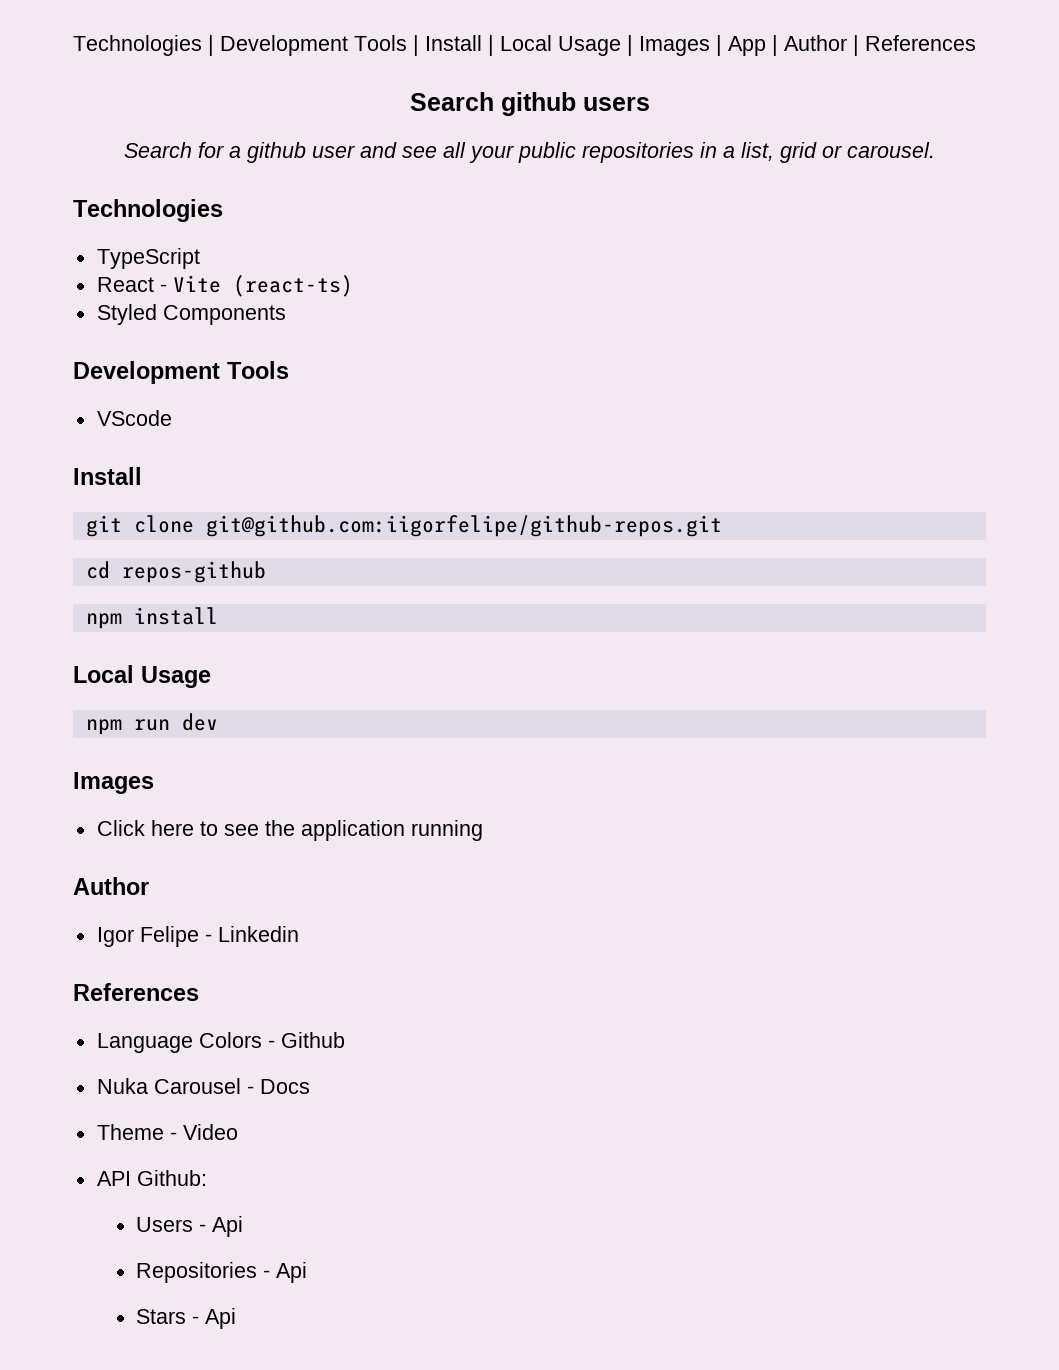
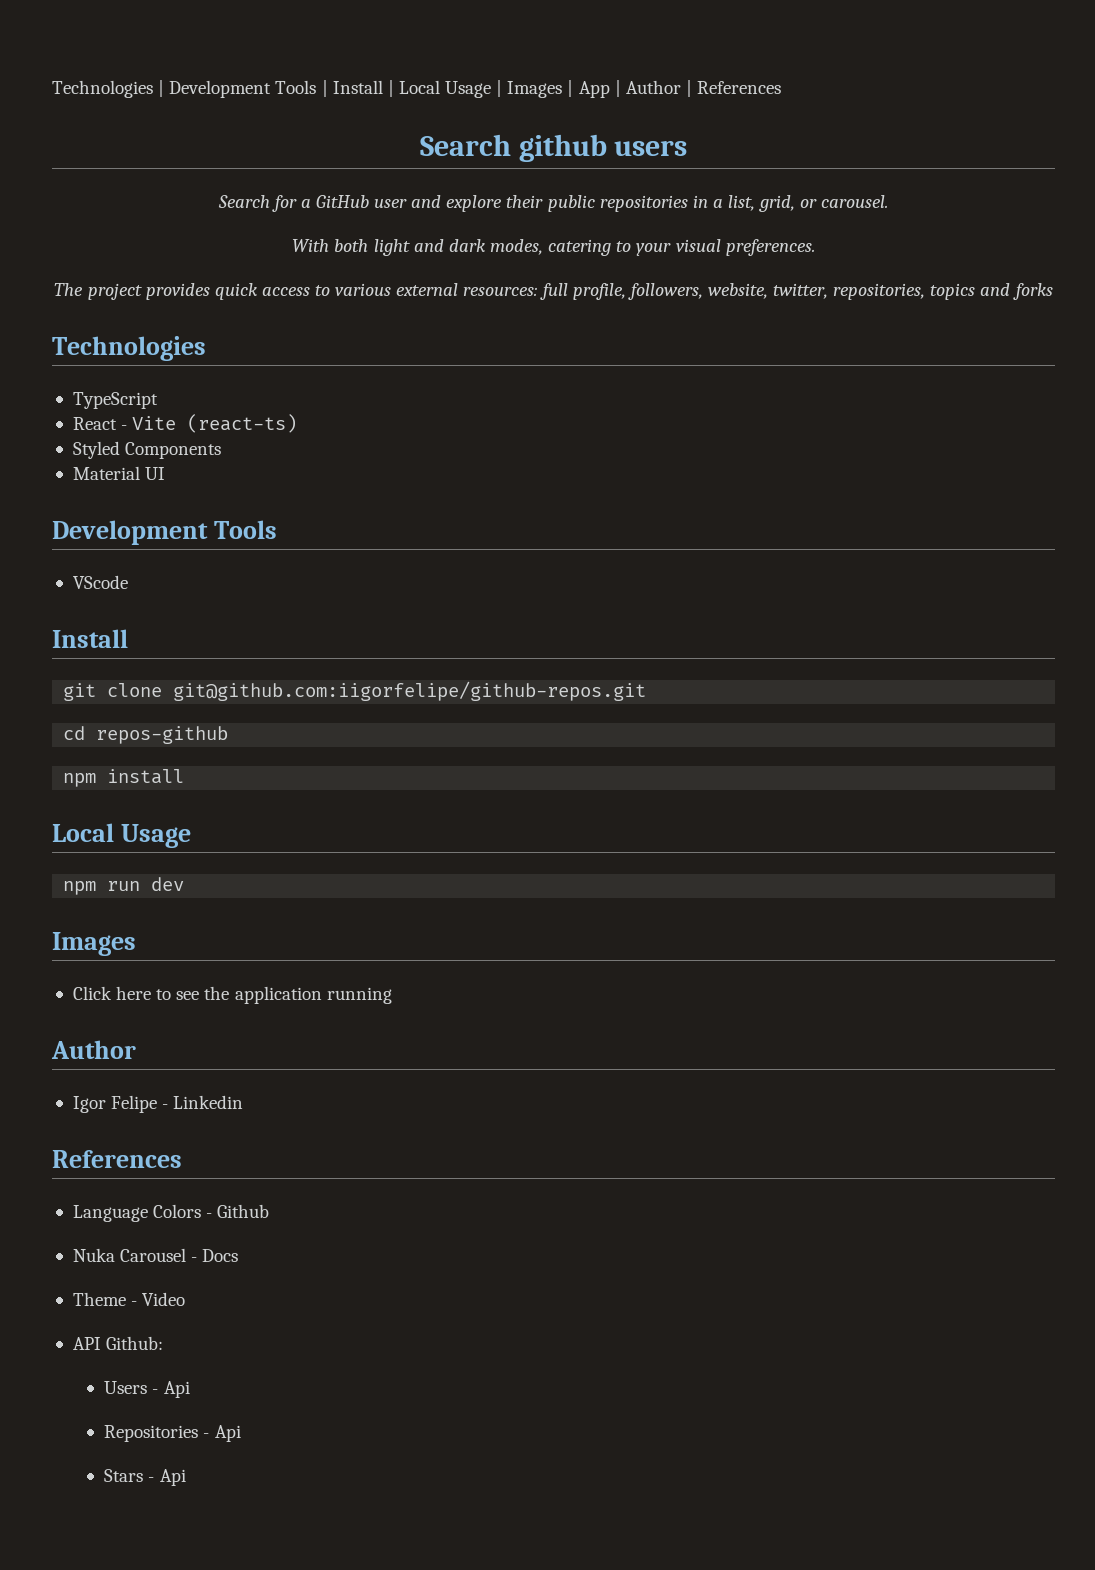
[247,142,306,163] github -> [315,195,369,208] GitHub
[402,142,514,163] see all your -> [446,195,544,212] explore their
[780,142,817,163] grid -> [759,195,796,212] grid,
(935, 150) none -> [292,239,815,256] [54,283,1053,300] // With both light and dark modes, catering to your visual preferences. // The project provides quick access to various external resources: full profile, followers, website, twitter, repositories, topics and forks
(286, 315) none -> [72,466,166,480] // Material UI

